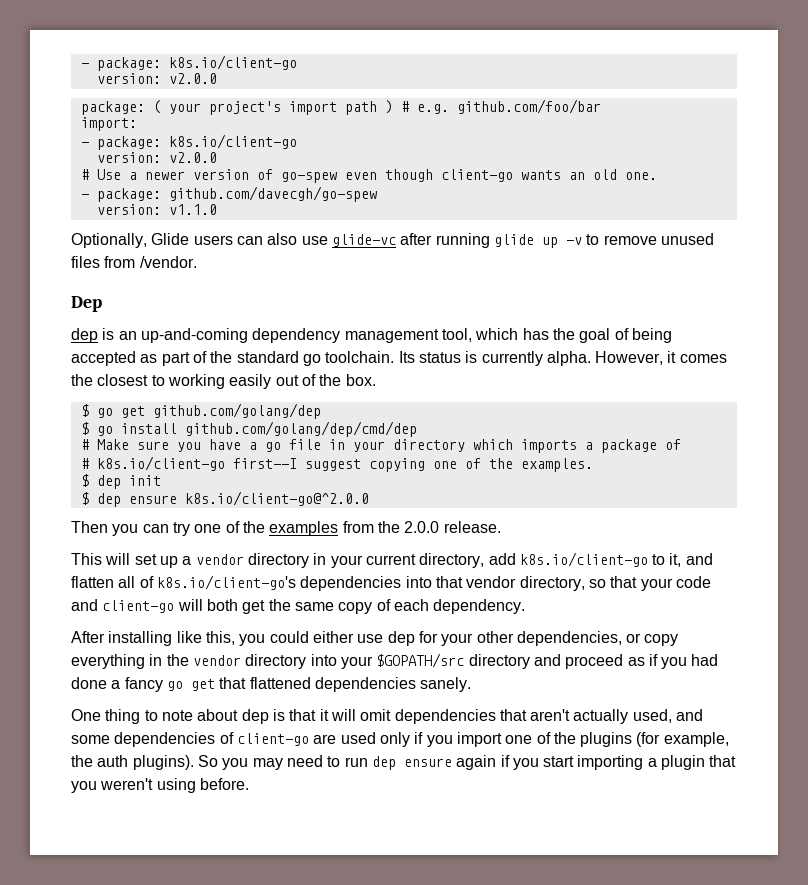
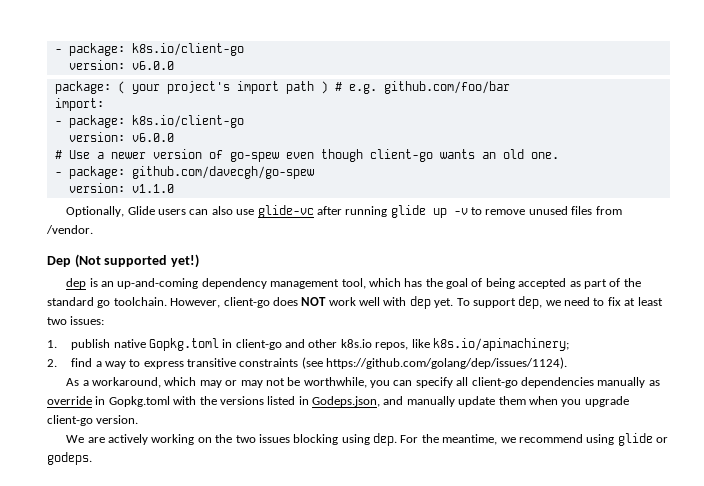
[80,55,297,71] [96,73,217,84] - package: k8s.io/client-go // version: v2.0.0 -> [54,43,244,56] [68,60,174,70] - package: k8s.io/client-go // version: v6.0.0
[168,152,217,163] v2.0.0 -> [131,133,174,142] v6.0.0
(102, 304) none -> [74,254,199,268] (Not supported yet!)
[398,351,727,366] [71,374,376,389] [80,403,321,419] [80,421,417,437] [80,439,681,453] [80,456,593,472] [80,474,161,489] [80,491,369,507] [71,521,501,536] [71,552,713,568] [71,575,711,591] [71,599,526,614] [71,631,679,646] [71,653,719,669] [71,677,472,692] [71,709,704,724] [71,732,729,747] [71,755,737,770] [71,778,249,793] Its status is currently alpha. However, it comes the closest to working easily out of the box. // $ go get github.com/golang/dep // $ go install github.com/golang/dep/cmd/dep // # Make sure you have a go file in your directory which imports a package of // # k8s.io/client-go first--I suggest copying one of the examples. // $ dep init // $ dep ensure k8s.io/client-go@^2.0.0 // Then you can try one of the examples from the 2.0.0 release. // This will set up a vendor directory in your current directory, add k8s.io/client-go to it, and flatten all of k8s.io/client-go's dependencies into that vendor directory, so that your code and client-go will both get the same copy of each dependency. // After installing like this, you could either use dep for your other dependencies, or copy everything in the vendor directory into your $GOPATH/src directory and proceed as if you had done a fancy go get that flattened dependencies sanely. // One thing to note about dep is that it will omit dependencies that aren't actually used, and some dependencies of client-go are used only if you import one of the plugins (for example, the auth plugins). So you may need to run dep ensure again if you start importing a plugin that you weren't using before. -> [170,296,663,309] [47,316,105,325] [47,338,569,351] [47,357,568,369] [66,377,660,388] [47,396,629,407] [47,415,139,426] [66,433,669,446] [47,452,92,465] However, client-go does NOT work well with dep yet. To support dep, we need to fix at least two issues: // 1. publish native Gopkg.toml in client-go and other k8s.io repos, like k8s.io/apimachinery; // 2. find a way to express transitive constraints (see https://github.com/golang/dep/issues/1124). // As a workaround, which may or may not be worthwhile, you can specify all client-go dependencies manually as override in Gopkg.toml with the versions listed in Godeps.json, and manually update them when you upgrade client-go version. // We are actively working on the two issues blocking using dep. For the meantime, we recommend using glide or godeps.

